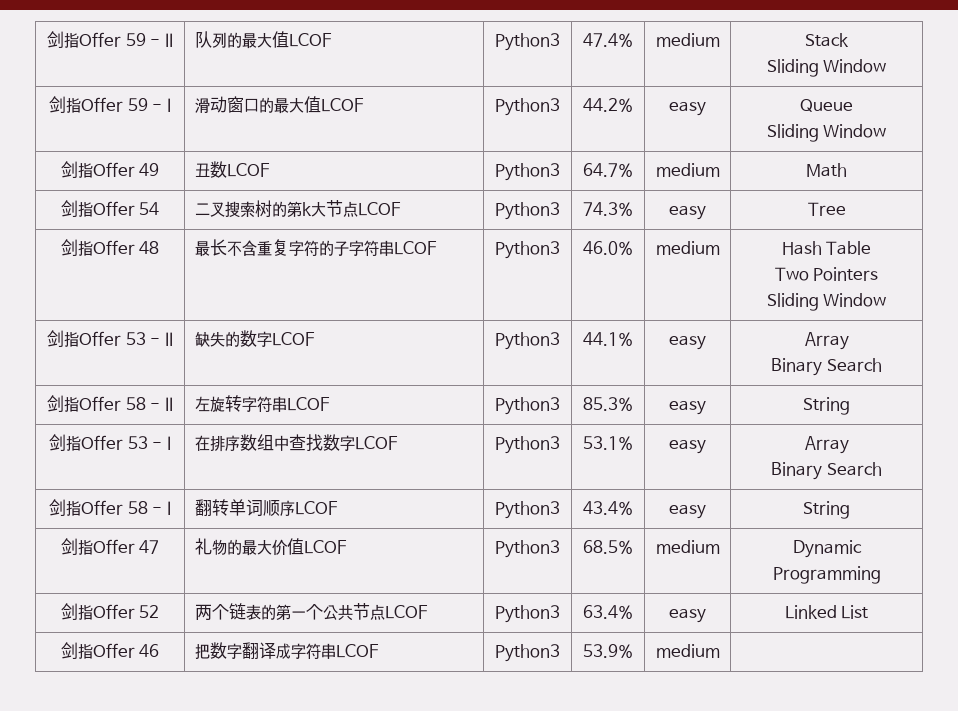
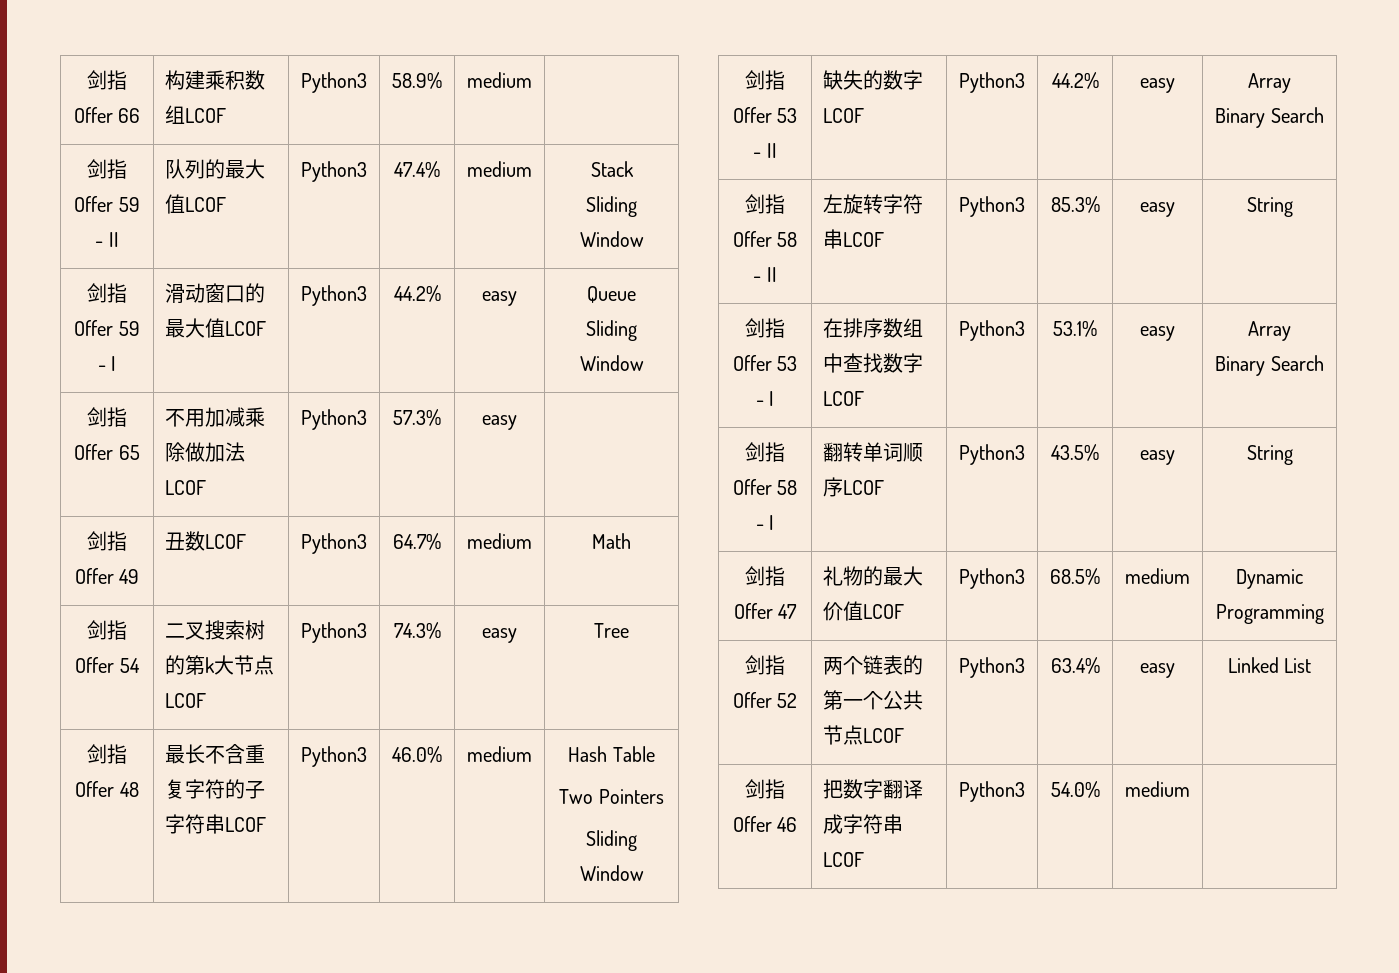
[47,31,122,48] 剑指Offer -> [87,70,127,90] [73,107,141,123] [165,70,266,90] [165,105,227,124] [301,72,367,93] [392,72,442,89] [467,72,532,88] [87,159,127,179] [74,196,114,212] 剑指Offer 66 | 构建乘积数组LCOF | Python3 | 58.9% | medium | // 剑指Offer
(887, 131) none -> [87,407,127,427] [74,444,140,460] [165,407,266,427] [165,442,246,462] [165,480,207,495] [301,409,367,430] [393,409,442,426] [482,415,517,430] // 剑指Offer 65 | 不用加减乘除做加法LCOF | Python3 | 57.3% | easy |
[583,332,633,346] 44.1% -> [1051,72,1099,89] 44.2%
[583,501,633,515] 43.4% -> [1051,444,1099,461] 43.5%
[583,644,633,658] 53.9% -> [1050,781,1100,798] 54.0%

